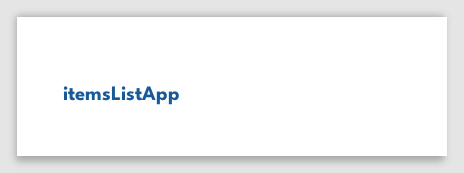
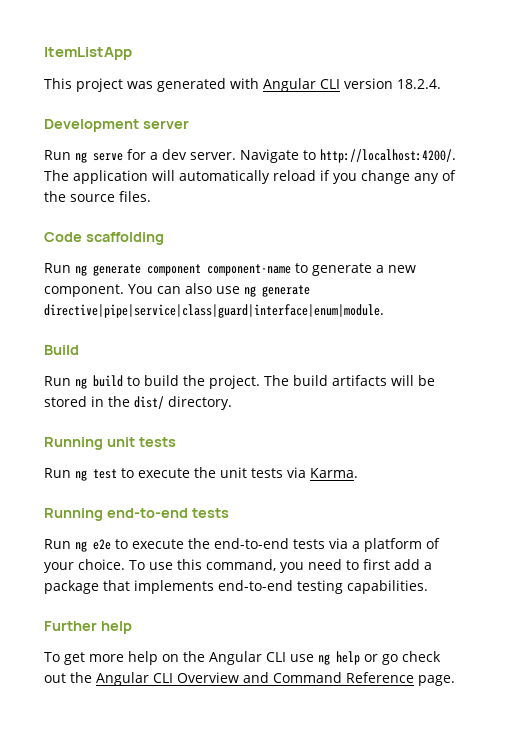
[63,86,180,105] itemsListApp -> [44,47,132,60] [44,78,441,92] [44,119,189,132] [44,149,456,163] [44,170,456,184] [44,191,151,202] [44,232,164,245] [44,263,416,276] [44,283,310,297] [44,304,384,318] [44,345,79,355] [44,375,435,389] [44,396,232,410] [44,437,176,450] [44,467,358,481] [44,508,229,521] [44,538,440,552] [44,559,432,573] [44,580,428,594] [44,621,132,634] [44,651,441,665] [44,672,455,686] ItemListApp // This project was generated with Angular CLI version 18.2.4. // Development server // Run ng serve for a dev server. Navigate to http://localhost:4200/. The application will automatically reload if you change any of the source files. // Code scaffolding // Run ng generate component component-name to generate a new component. You can also use ng generate directive|pipe|service|class|guard|interface|enum|module. // Build // Run ng build to build the project. The build artifacts will be stored in the dist/ directory. // Running unit tests // Run ng test to execute the unit tests via Karma. // Running end-to-end tests // Run ng e2e to execute the end-to-end tests via a platform of your choice. To use this command, you need to first add a package that implements end-to-end testing capabilities. // Further help // To get more help on the Angular CLI use ng help or go check out the Angular CLI Overview and Command Reference page.

